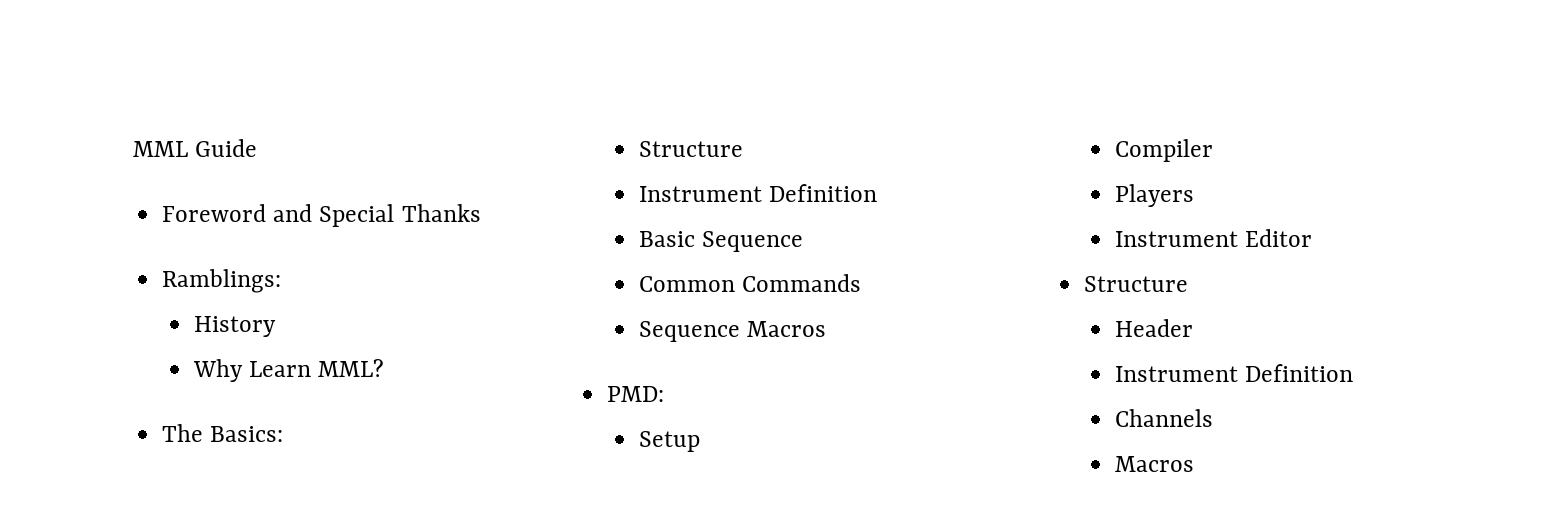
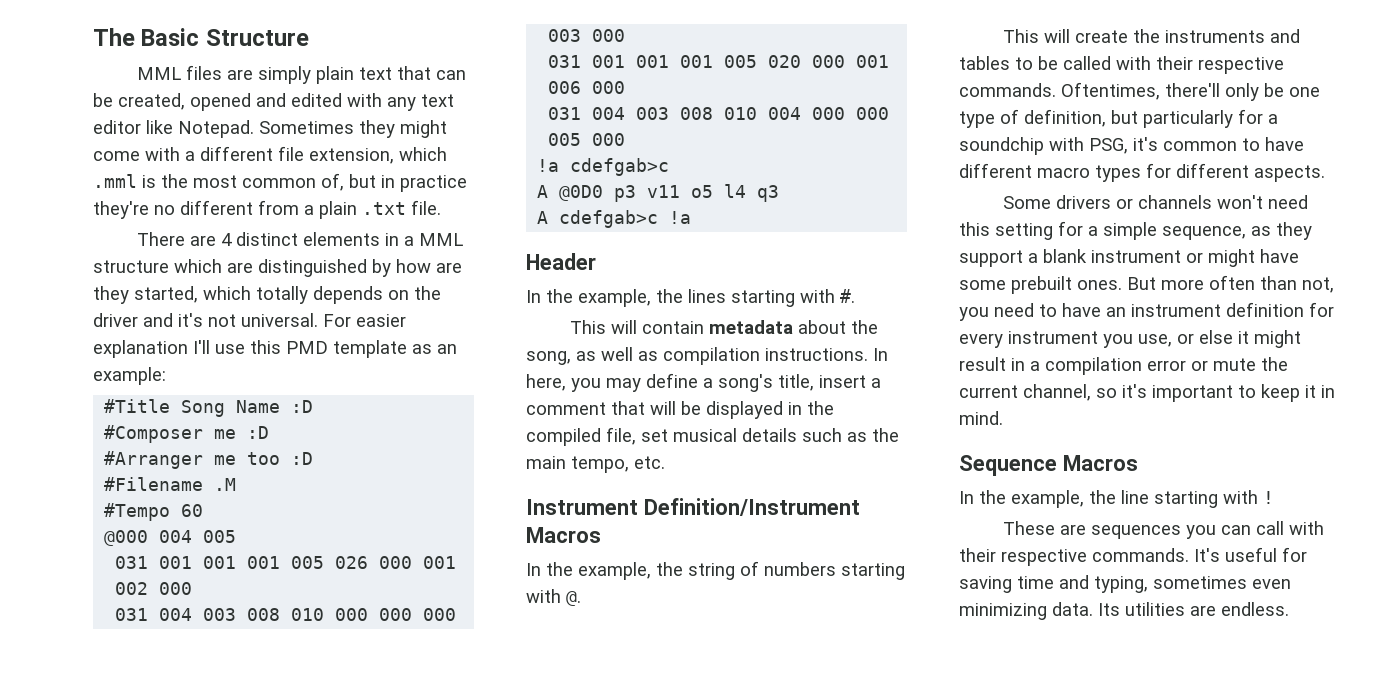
[133,139,258,157] [162,204,481,227] [162,269,282,293] [193,316,276,337] [192,359,385,382] [162,424,284,442] [638,141,743,157] [638,184,877,202] [638,231,803,252] [638,274,861,292] [638,321,826,342] [607,386,665,402] [638,431,700,452] [1115,139,1214,162] [1115,184,1195,207] [1115,229,1313,247] [1083,276,1188,292] [1115,319,1194,337] [1115,364,1354,382] [1115,409,1214,427] [1115,456,1195,472] MML Guide // Foreword and Special Thanks // Ramblings: // History // Why Learn MML? // The Basics: // Structure // Instrument Definition // Basic Sequence // Common Commands // Sequence Macros // PMD: // Setup // Compiler // Players // Instrument Editor // Structure // Header // Instrument Definition // Channels // Macros -> [93,28,309,46] [137,65,467,84] [93,93,454,111] [93,120,447,138] [93,146,447,164] [93,173,467,192] [93,200,441,219] [137,232,464,246] [93,259,462,277] [93,286,441,304] [93,313,406,327] [93,340,457,358] [93,367,166,385] [104,399,314,417] [104,425,270,443] [104,451,314,469] [104,477,237,491] [104,503,204,521] [104,530,237,546] [115,556,457,569] [115,582,193,595] [115,608,457,621] [548,29,626,42] [548,55,890,68] [548,81,626,94] [548,107,890,120] [548,133,626,146] [537,158,670,176] [537,184,780,202] [537,210,692,228] [526,253,596,270] [526,289,855,307] [570,320,879,334] [526,347,888,365] [526,373,881,392] [526,401,834,419] [526,427,899,446] [526,456,665,473] [526,498,860,516] [526,527,601,543] [526,561,905,580] [526,589,581,606] [1003,29,1301,43] [959,56,1284,74] [959,82,1320,101] [959,109,1278,128] [959,137,1304,155] [959,163,1325,182] [1003,195,1309,209] [959,221,1312,240] [959,249,1299,267] [959,275,1334,294] [959,302,1334,321] [959,330,1301,348] [959,357,1288,375] [959,384,1335,402] [959,411,1003,425] [959,455,1138,476] [959,490,1274,508] [1003,521,1325,539] [959,547,1307,566] [959,575,1291,593] [959,602,1289,620] The Basic Structure // MML files are simply plain text that can be created, opened and edited with any text editor like Notepad. Sometimes they might come with a different file extension, which .mml is the most common of, but in practice they're no different from a plain .txt file. // There are 4 distinct elements in a MML structure which are distinguished by how are they started, which totally depends on the driver and it's not universal. For easier explanation I'll use this PMD template as an example: // #Title Song Name :D // #Composer me :D // #Arranger me too :D // #Filename .M // #Tempo 60 // @000 004 005 // 031 001 001 001 005 026 000 001 002 000 // 031 004 003 008 010 000 000 000 003 000 // 031 001 001 001 005 020 000 001 006 000 // 031 004 003 008 010 004 000 000 005 000 // !a cdefgab>c // A @0D0 p3 v11 o5 l4 q3 // A cdefgab>c !a // Header // In the example, the lines starting with #. // This will contain metadata about the song, as well as compilation instructions. In here, you may define a song's title, insert a comment that will be displayed in the compiled file, set musical details such as the main tempo, etc. // Instrument Definition/Instrument Macros // In the example, the string of numbers starting with @. // This will create the instruments and tables to be called with their respective commands. Oftentimes, there'll only be one type of definition, but particularly for a soundchip with PSG, it's common to have different macro types for different aspects. // Some drivers or channels won't need this setting for a simple sequence, as they support a blank instrument or might have some prebuilt ones. But more often than not, you need to have an instrument definition for every instrument you use, or else it might result in a compilation error or mute the current channel, so it's important to keep it in mind. // Sequence Macros // In the example, the line starting with ! // These are sequences you can call with their respective commands. It's useful for saving time and typing, sometimes even minimizing data. Its utilities are endless.

